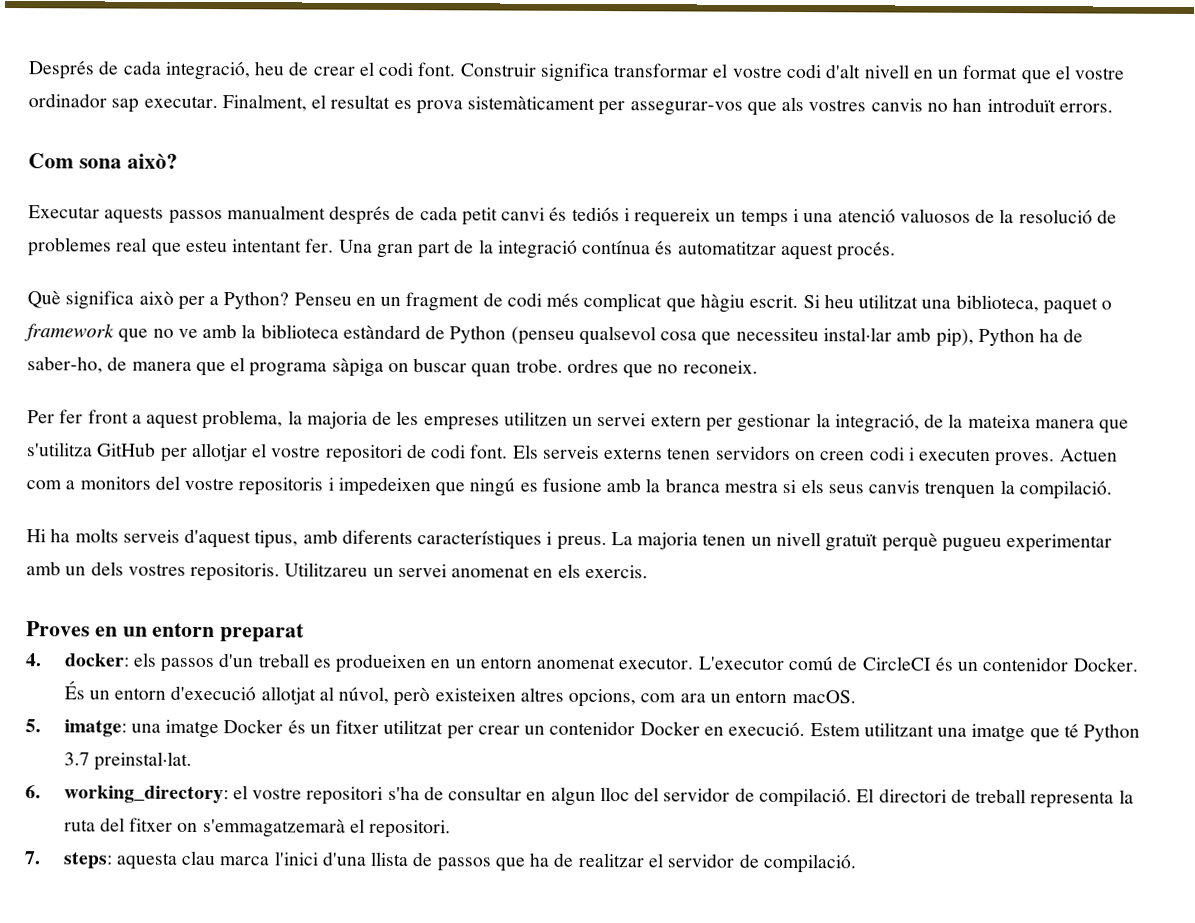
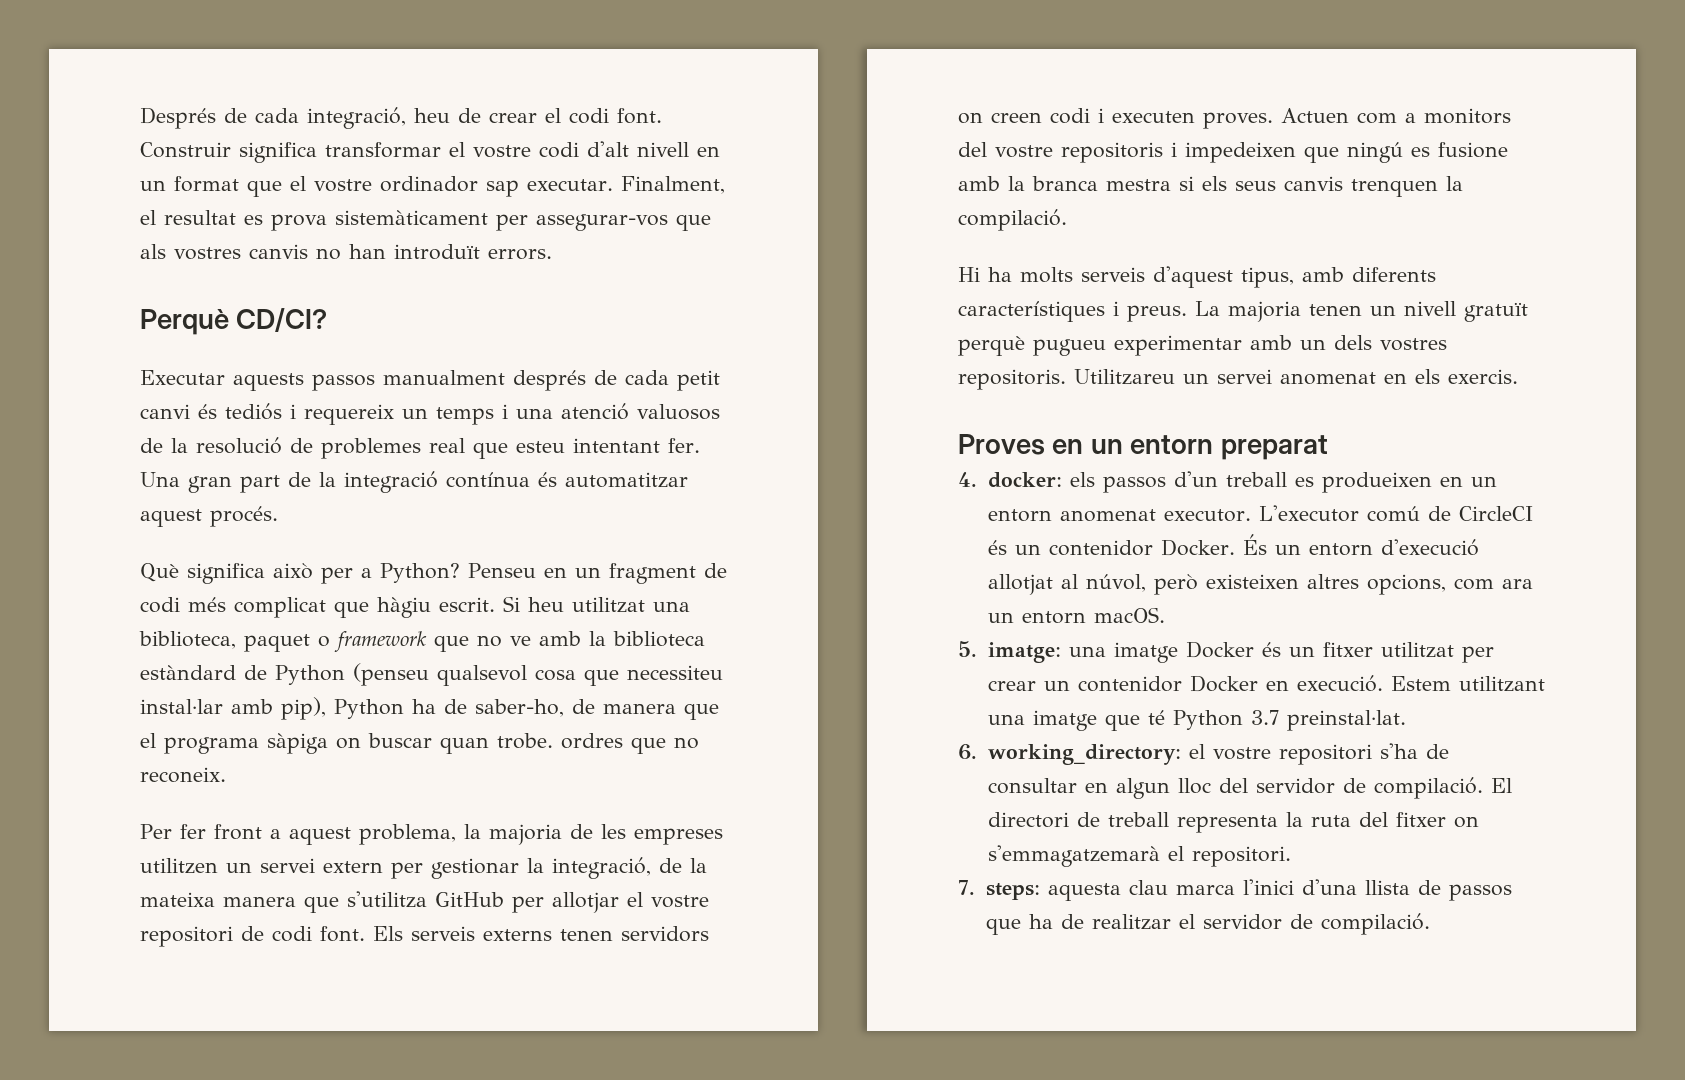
[28,152,178,169] Com sona això? -> [140,308,328,335] Perquè CD/CI?

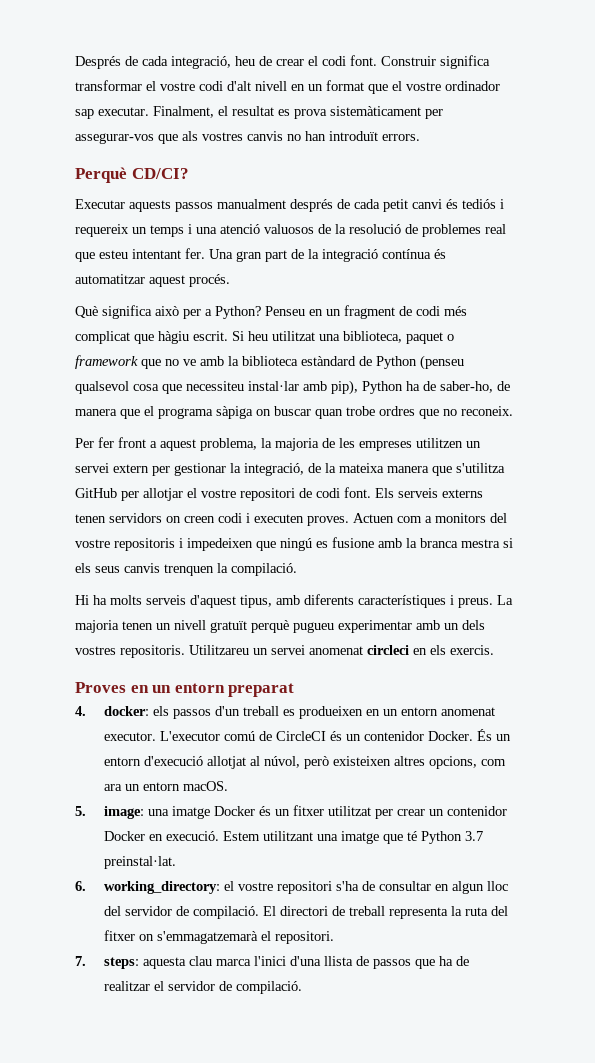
[497,733,553,749] trobe. -> [346,406,375,416] trobe
(1376, 378) none -> [367,645,409,655] circleci
[987,642,1061,663] imatge: -> [103,806,144,819] image:

